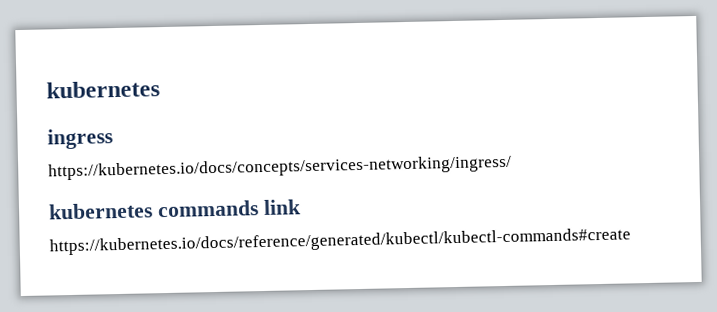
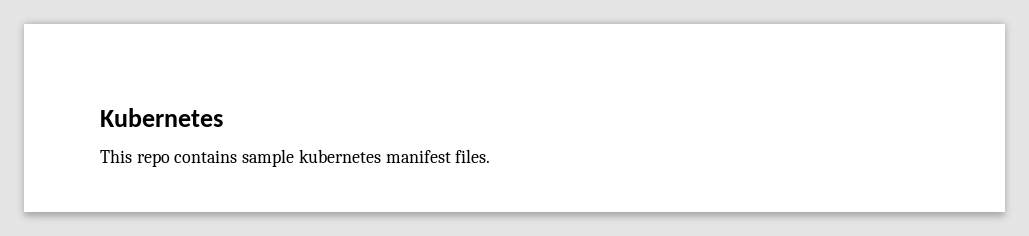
[46,80,160,99] [47,128,113,150] [48,154,512,181] [48,199,301,220] [49,227,631,256] kubernetes // ingress // https://kubernetes.io/docs/concepts/services-networking/ingress/ // kubernetes commands link // https://kubernetes.io/docs/reference/generated/kubectl/kubectl-commands#create -> [100,108,223,127] [100,149,491,167] Kubernetes // This repo contains sample kubernetes manifest files.

